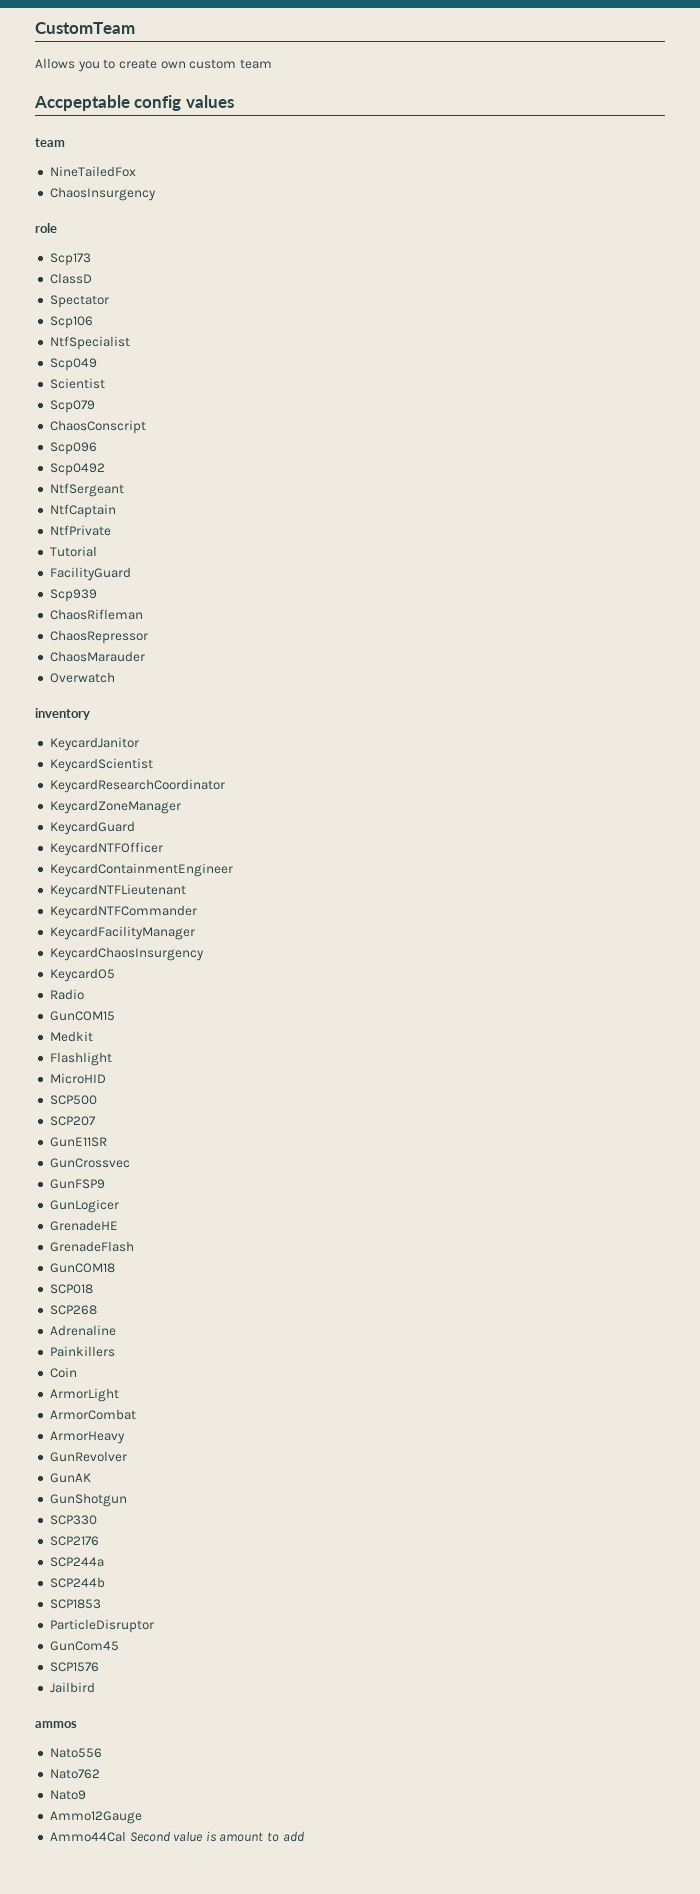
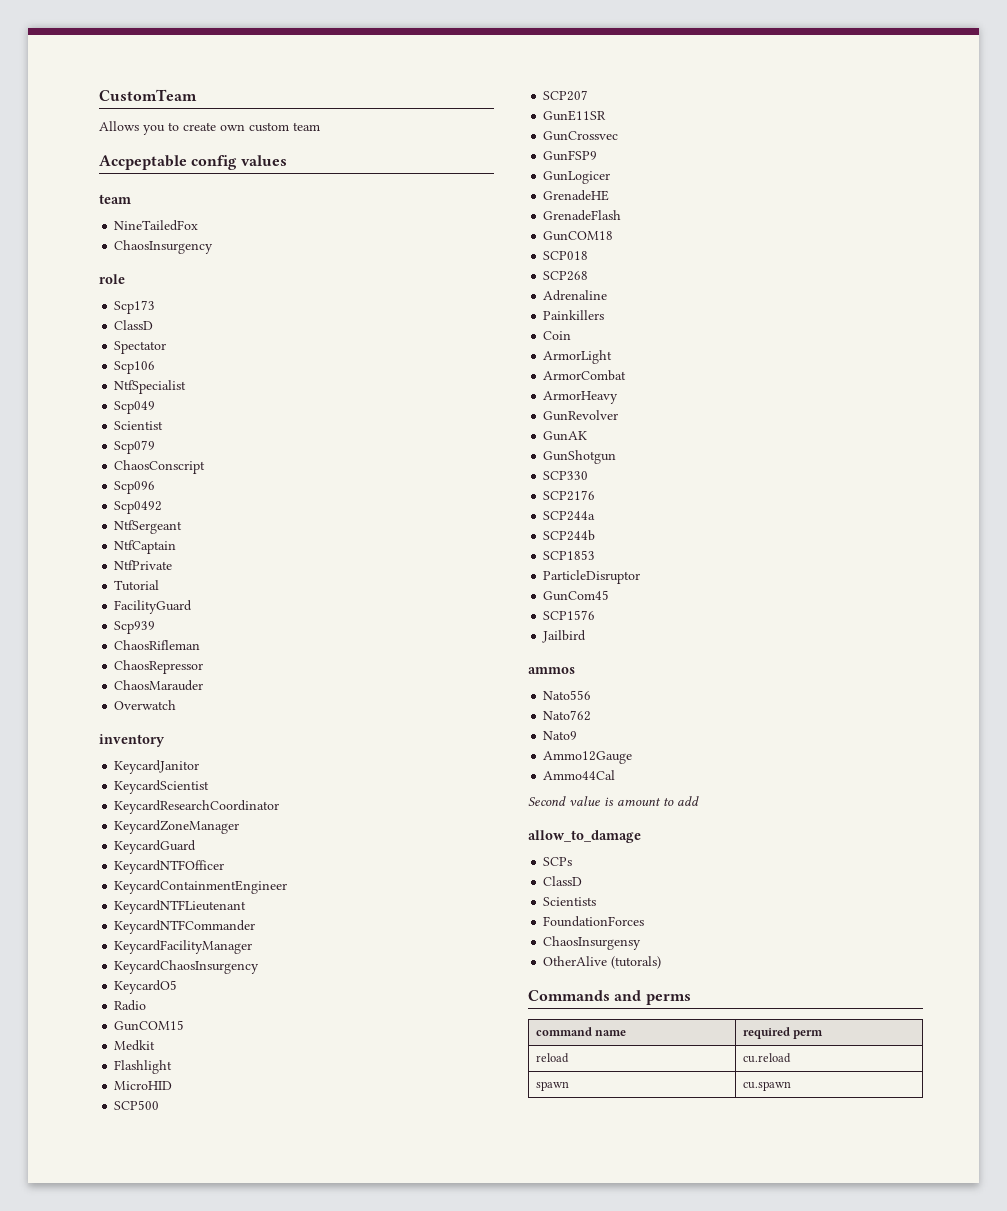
(126, 1836) none -> (616, 775) //
(304, 1836) none -> [528,830,641,843] [543,857,573,866] [543,876,583,886] [543,897,597,906] [543,916,645,927] [543,936,642,950] [543,956,662,969] [528,990,691,1005] [535,1027,627,1036] [742,1027,824,1039] [535,1053,569,1063] [742,1053,791,1063] [535,1081,569,1091] [742,1081,791,1091] // allow_to_damage // SCPs // ClassD // Scientists // FoundationForces // ChaosInsurgensy // OtherAlive (tutorals) // Commands and perms // command name | required perm // reload | cu.reload // spawn | cu.spawn

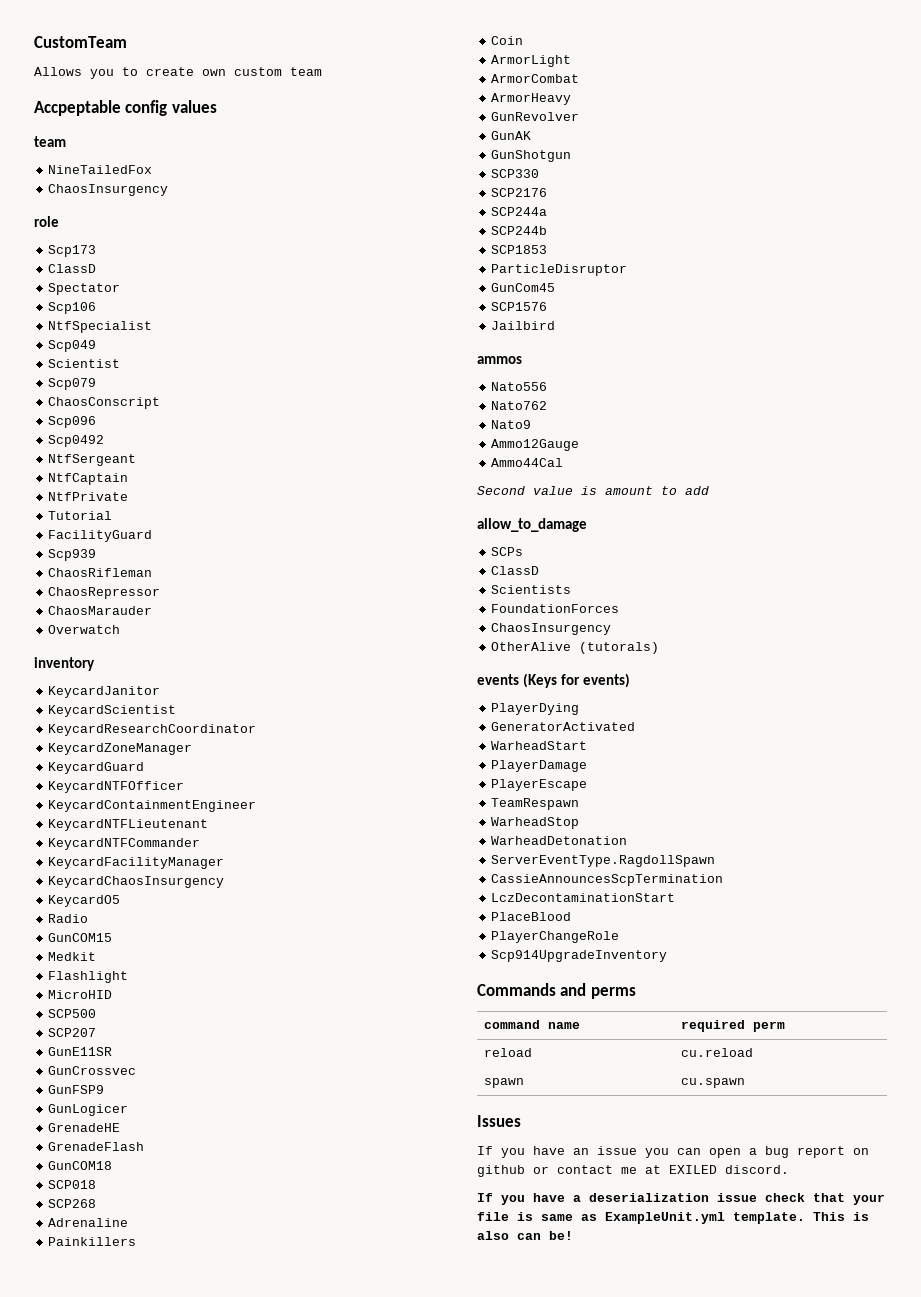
[543,936,642,950] ChaosInsurgensy -> [491,623,612,635] ChaosInsurgency
(662, 962) none -> [477,673,630,688] [491,703,580,715] [491,722,636,731] [491,741,588,750] [491,760,588,772] [491,779,588,791] [491,798,580,810] [491,817,580,829] [491,836,628,845] [491,855,716,867] [491,874,724,886] [491,893,676,902] [491,912,572,921] [491,931,620,943] [491,950,668,962] // events (Keys for events) // PlayerDying // GeneratorActivated // WarheadStart // PlayerDamage // PlayerEscape // TeamRespawn // WarheadStop // WarheadDetonation // ServerEventType.RagdollSpawn // CassieAnnouncesScpTermination // LczDecontaminationStart // PlaceBlood // PlayerChangeRole // Scp914UpgradeInventory
(791, 1086) none -> [477,1115,521,1127] [477,1146,869,1158] [477,1165,789,1177] [477,1193,885,1205] [477,1212,869,1224] [477,1231,573,1240] // Issues // If you have an issue you can open a bug report on github or contact me at EXILED discord. // If you have a deserialization issue check that your file is same as ExampleUnit.yml template. This is also can be!

